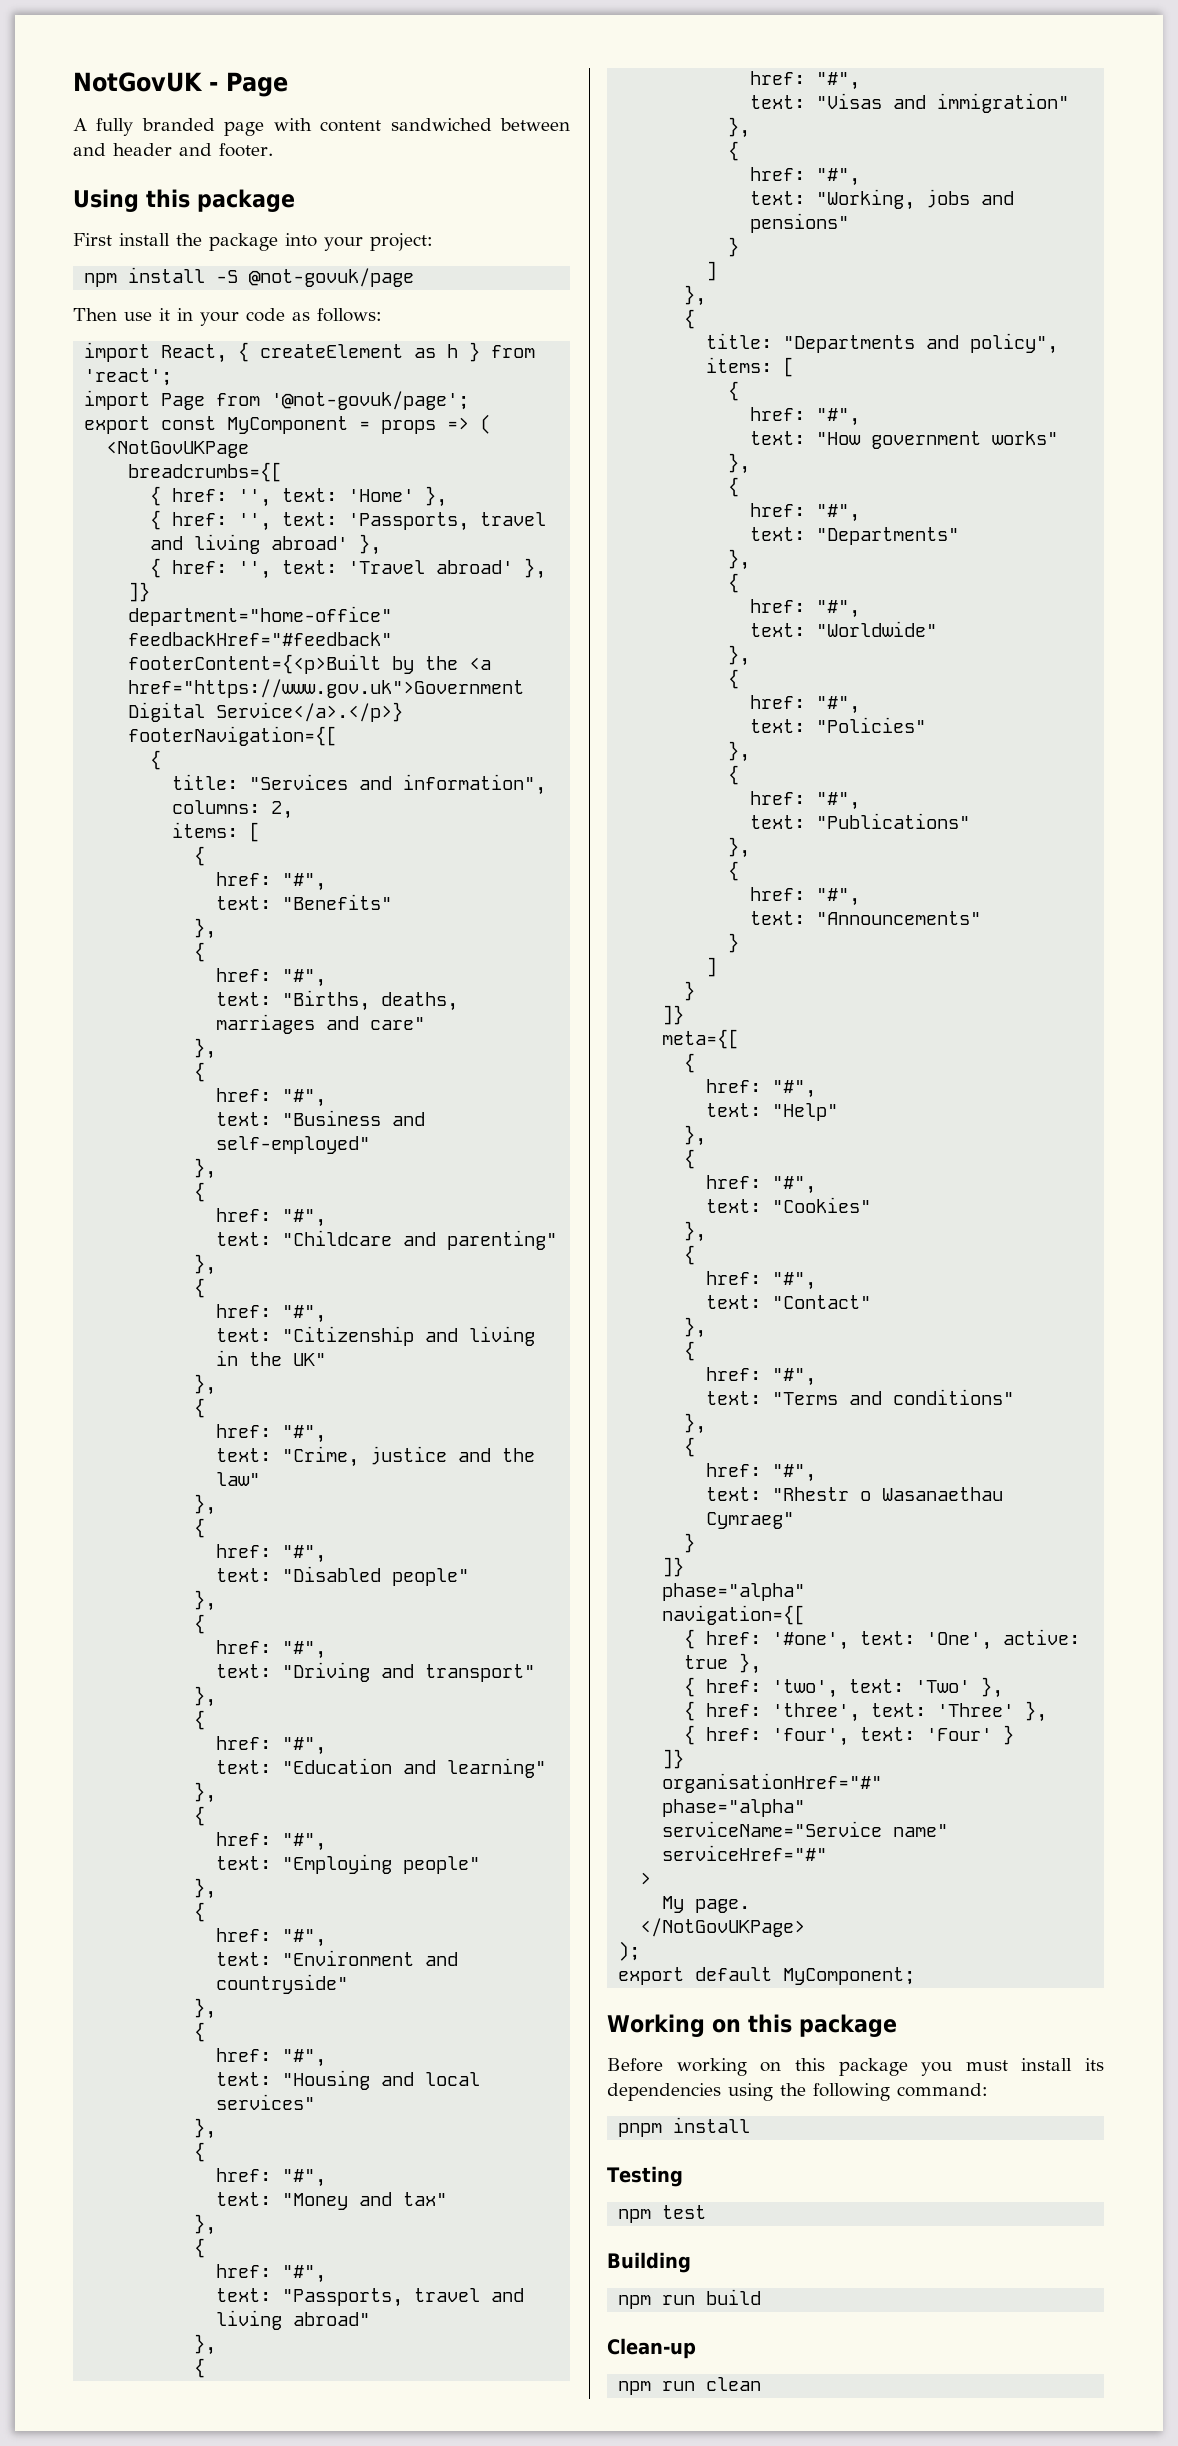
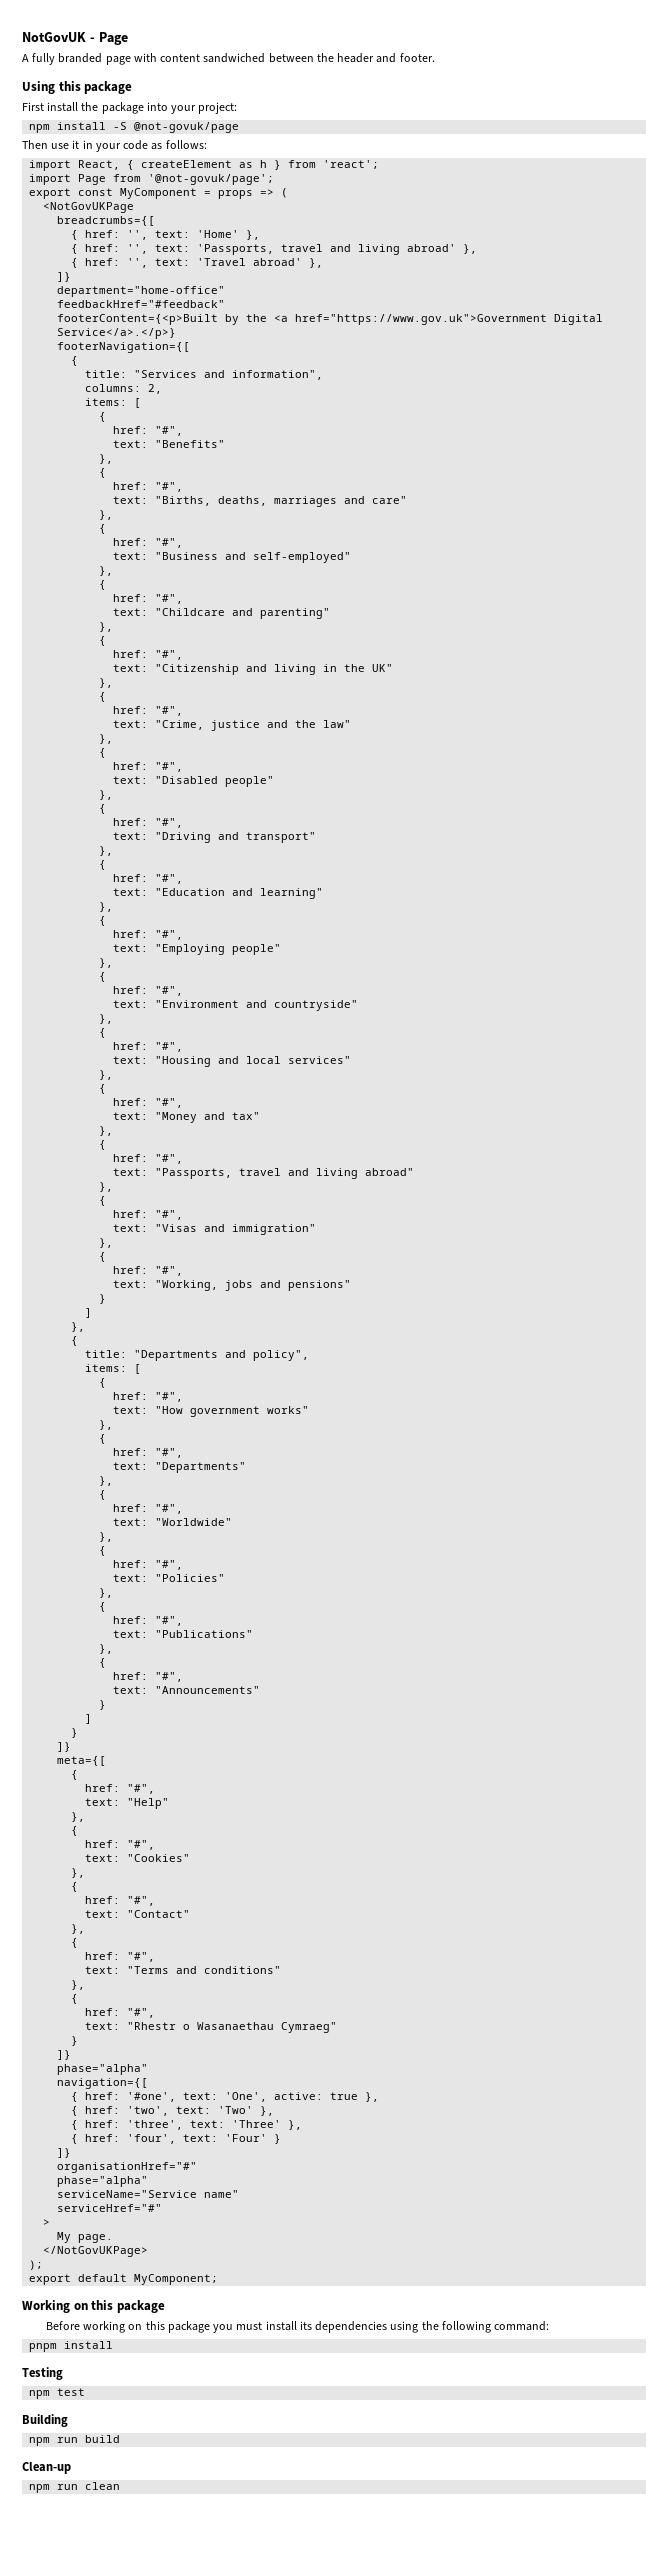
[73,143,106,156] and -> [316,53,334,62] the

